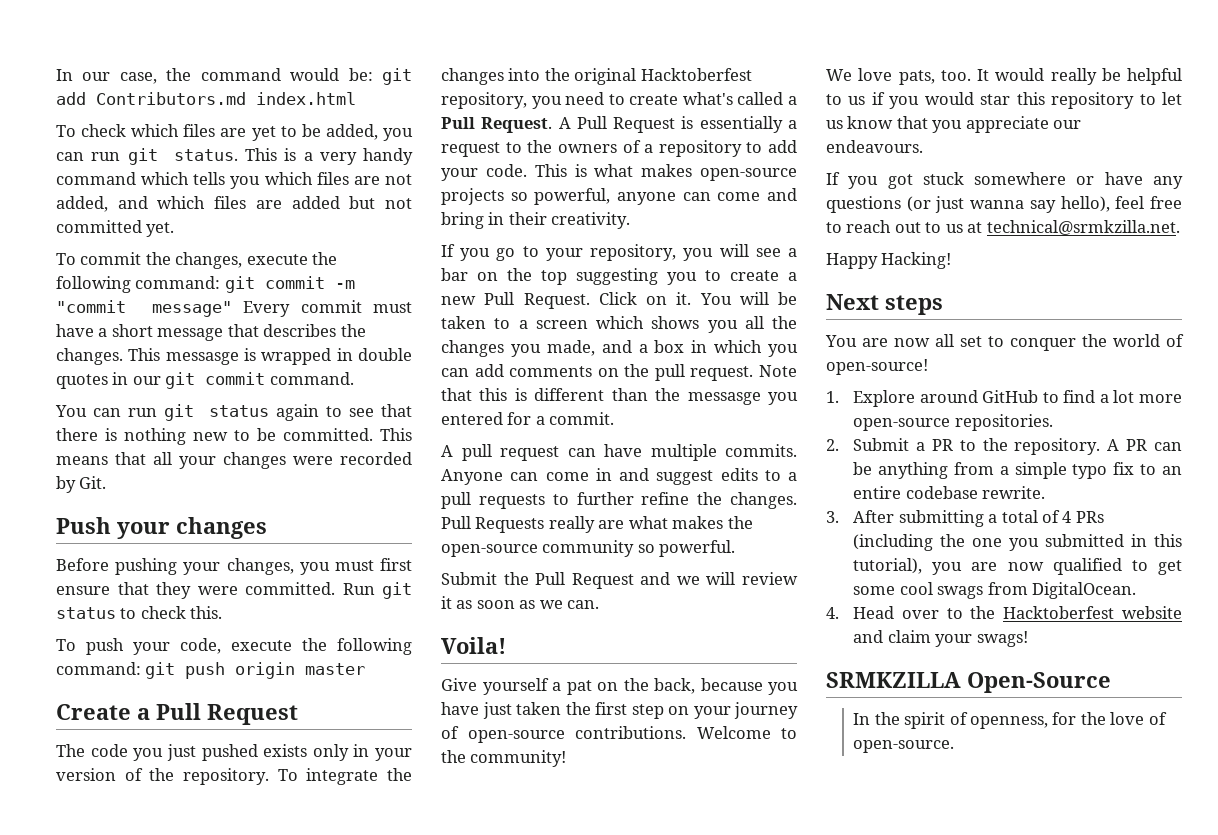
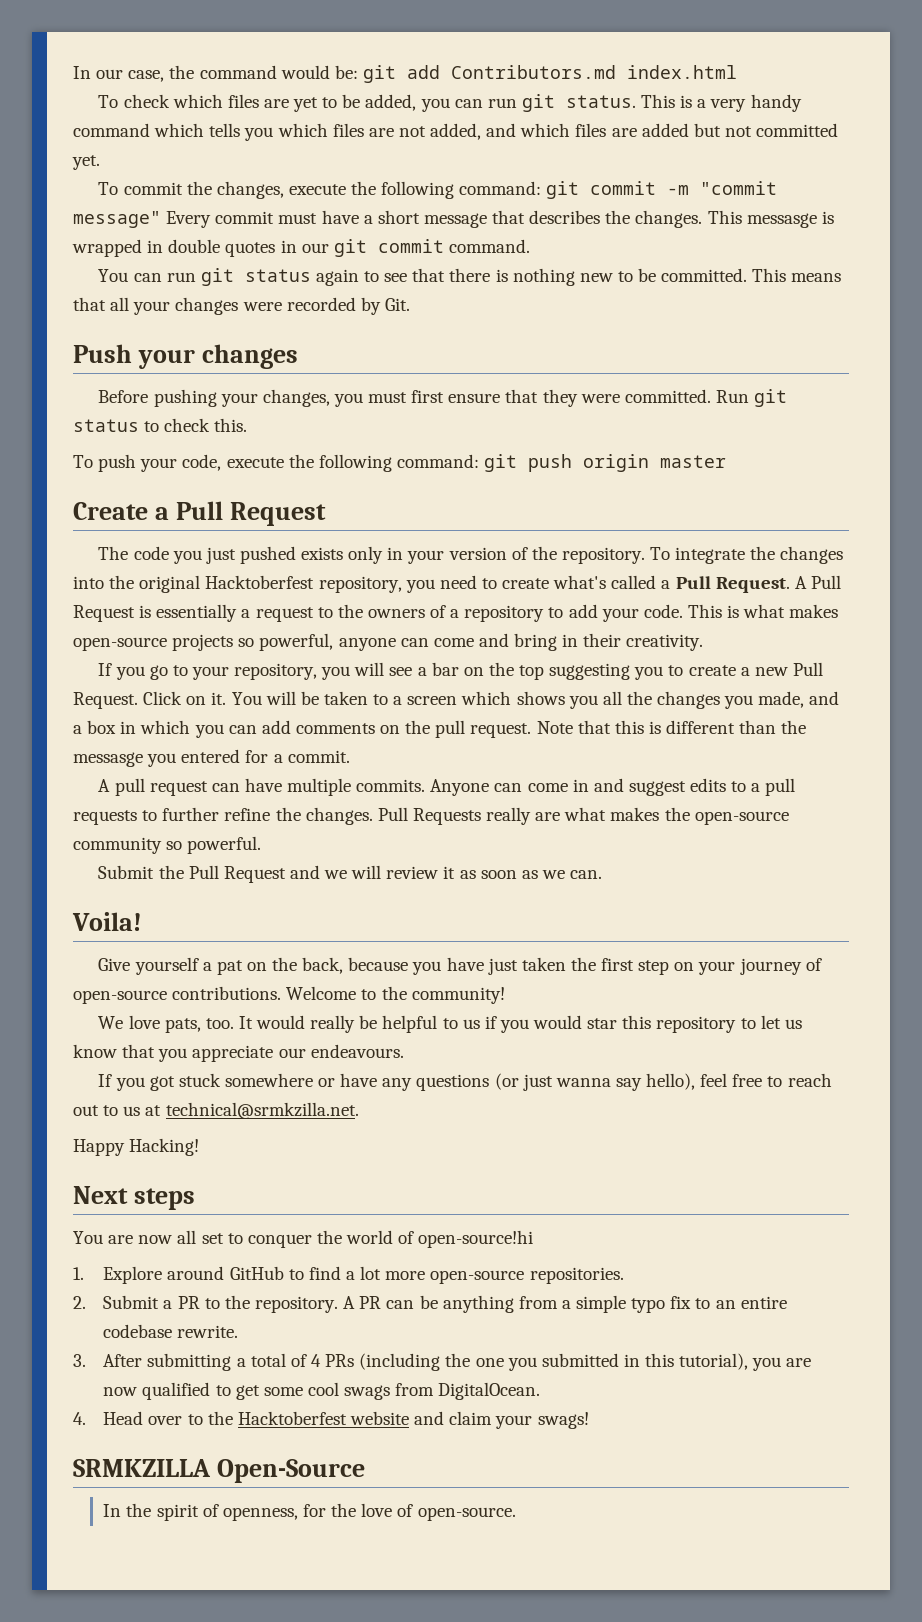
[826,359,928,375] open-source! -> [418,1230,534,1248] open-source!hi

